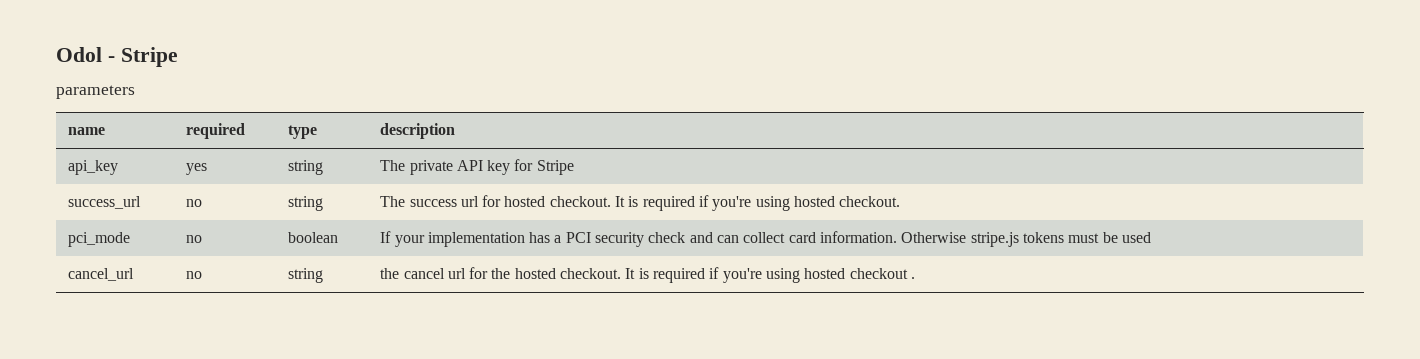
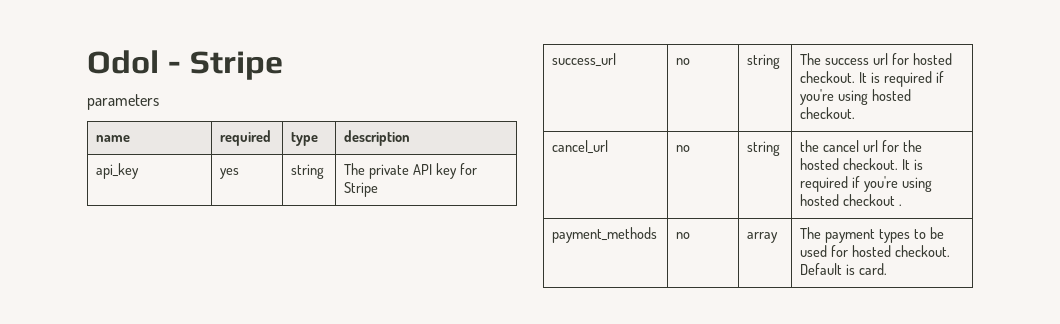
[68,232,131,247] [186,235,203,243] [288,232,339,243] [380,231,1151,247] // pci_mode | no | boolean | If your implementation has a PCI security check and can collect card information. Otherwise stripe.js tokens must be used -> (856, 113) none
(915, 278) none -> [552,227,658,243] [676,232,691,239] [747,232,779,243] [800,227,945,243] [800,245,951,257] [800,263,888,275] // payment_methods | no | array | The payment types to be used for hosted checkout. Default is card.

